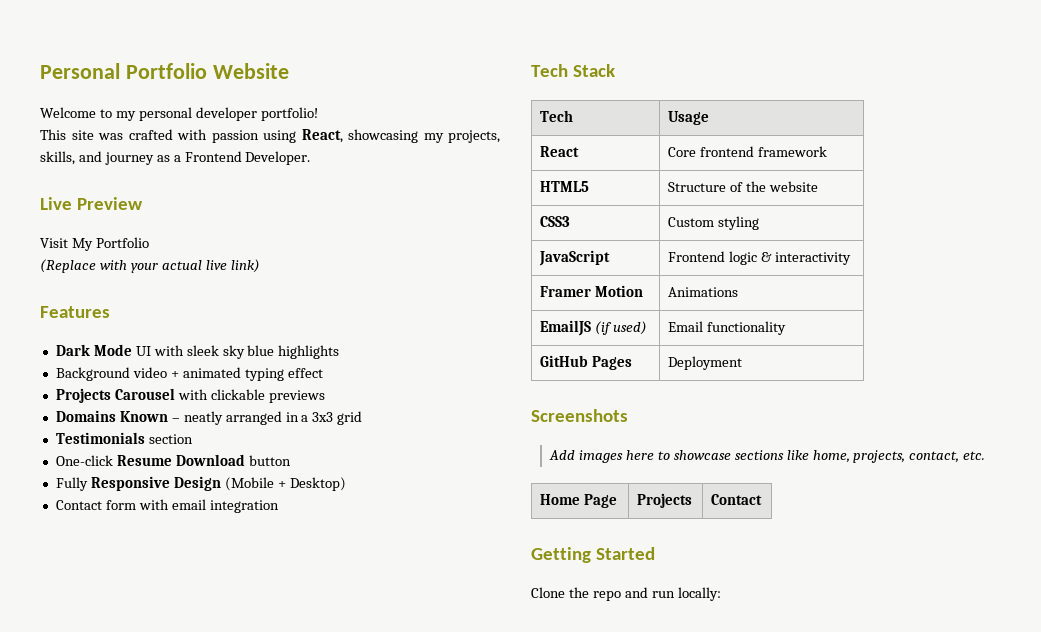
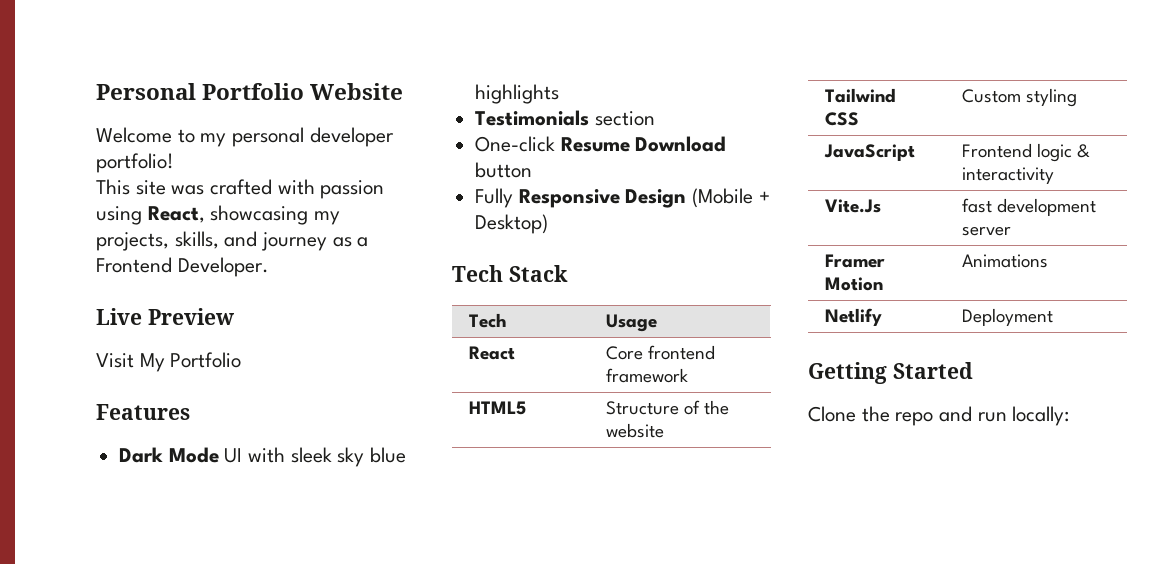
[40,259,260,273] // (Replace with your actual live link) -> (242, 360) none
[55,367,323,381] [55,388,325,403] [55,410,363,425] // Background video + animated typing effect // Projects Carousel with clickable previews // Domains Known – neatly arranged in a 3x3 grid -> (560, 94) none
[55,499,279,513] // Contact form with email integration -> (549, 224) none
[540,216,571,227] CSS3 -> [824,88,896,103] [824,112,859,126] Tailwind CSS
(851, 258) none -> [824,199,881,213] [961,198,1096,216] [961,226,1011,236] // Vite.Js | fast development server
[540,320,647,336] [668,321,786,335] [540,355,632,370] [668,356,743,370] [531,409,628,422] [549,450,986,463] [540,494,617,508] [637,493,693,508] [711,494,763,505] EmailJS (if used) | Email functionality // GitHub Pages | Deployment // Screenshots // Add images here to showcase sections like home, projects, contact, etc. // Home Page | Projects | Contact -> [824,308,882,326] [961,308,1053,326] Netlify | Deployment

